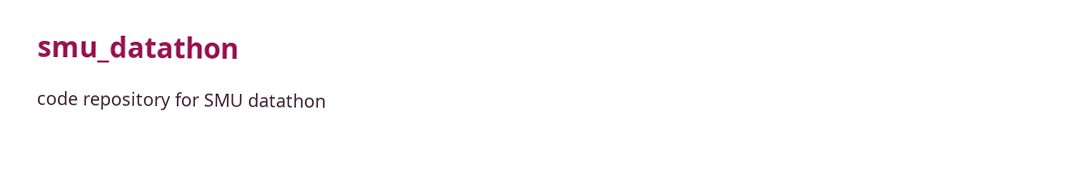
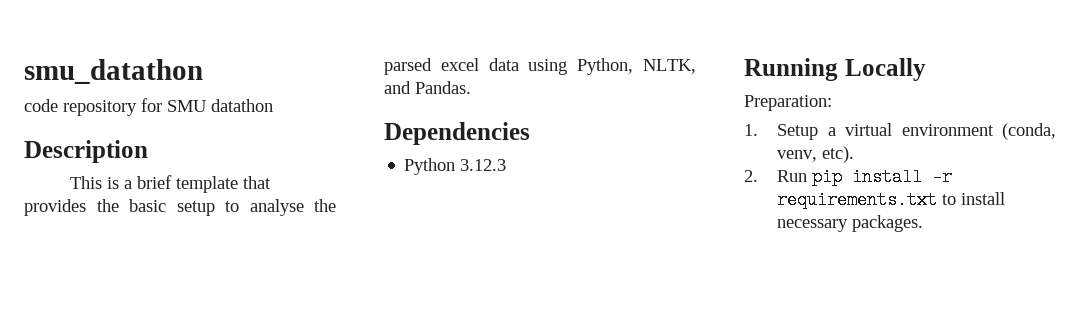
(327, 100) none -> [24,140,148,163] [69,175,271,193] [24,199,336,216] [384,58,696,75] [384,81,471,94] [384,122,530,145] [404,158,507,175] [744,58,926,81] [744,95,832,111] [744,123,1056,140] [777,146,855,163] [744,168,953,186] [777,191,1006,209] [777,215,924,232] // Description // This is a brief template that provides the basic setup to analyse the parsed excel data using Python, NLTK, and Pandas. // Dependencies // Python 3.12.3 // Running Locally // Preparation: // 1. Setup a virtual environment (conda, venv, etc). // 2. Run pip install -r requirements.txt to install necessary packages.

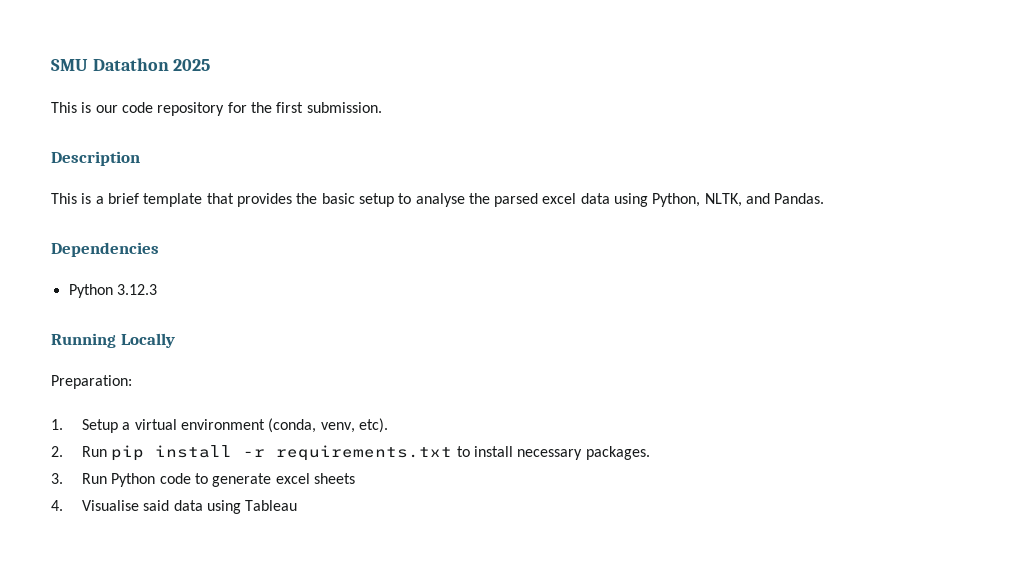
[24,59,203,84] [24,98,273,116] smu_datathon // code repository for SMU datathon -> [51,58,211,71] [51,102,382,116] SMU Datathon 2025 // This is our code repository for the first submission.
(924, 223) none -> [51,473,355,487] [51,500,298,514] // 3. Run Python code to generate excel sheets // 4. Visualise said data using Tableau

